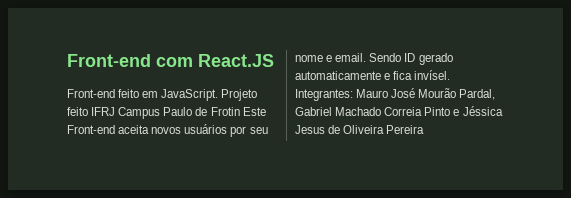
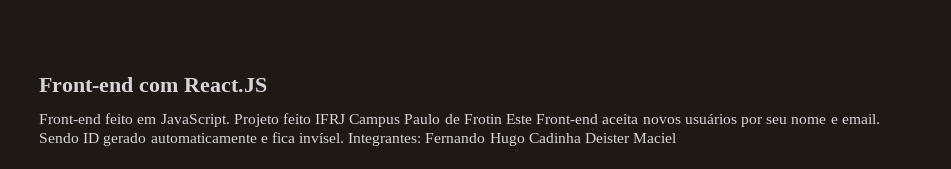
[356,88,496,100] [295,106,503,116] [295,125,425,134] Mauro José Mourão Pardal, Gabriel Machado Correia Pinto e Jéssica Jesus de Oliveira Pereira -> [425,133,677,146] Fernando Hugo Cadinha Deister Maciel

